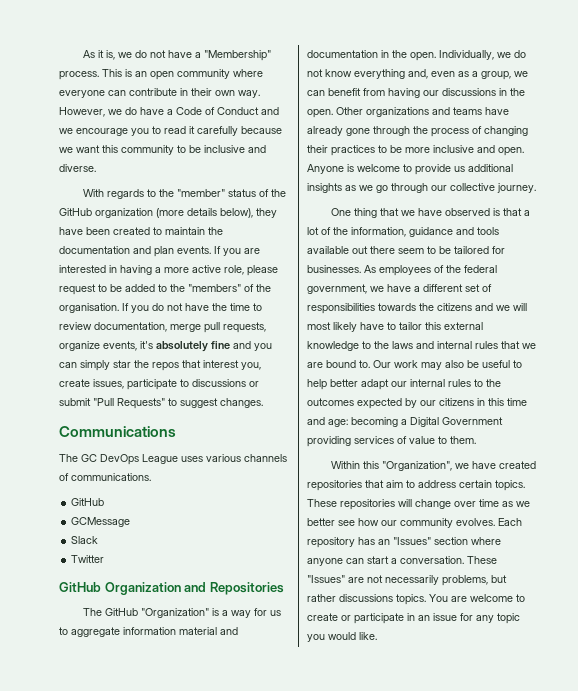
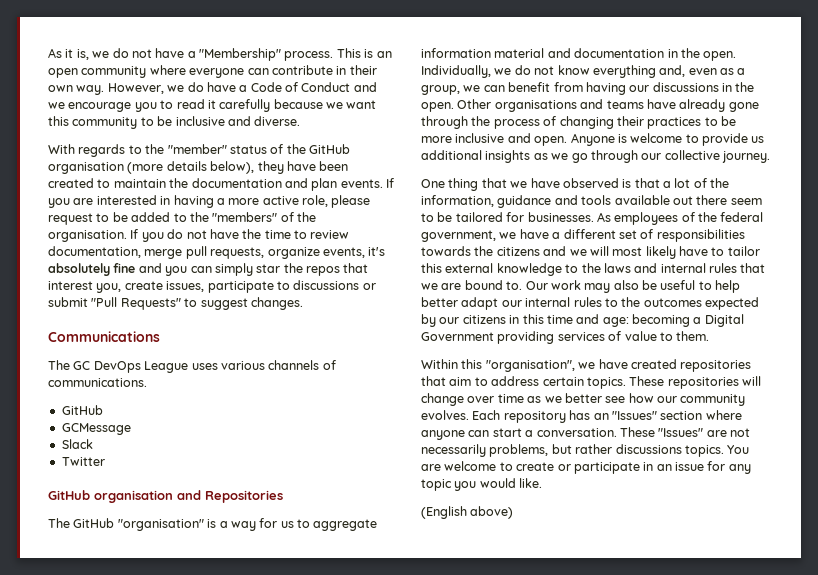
[95,208,153,218] organization -> [48,162,124,174] organisation
[104,582,181,595] Organization -> [94,490,173,503] organisation
[140,608,209,618] "Organization" -> [117,519,204,531] "organisation"
[366,107,429,117] organizations -> [494,100,577,112] organisations
[381,461,452,471] "Organization", -> [485,360,575,372] "organisation",
(377, 636) none -> [421,506,514,519] // (English above)

